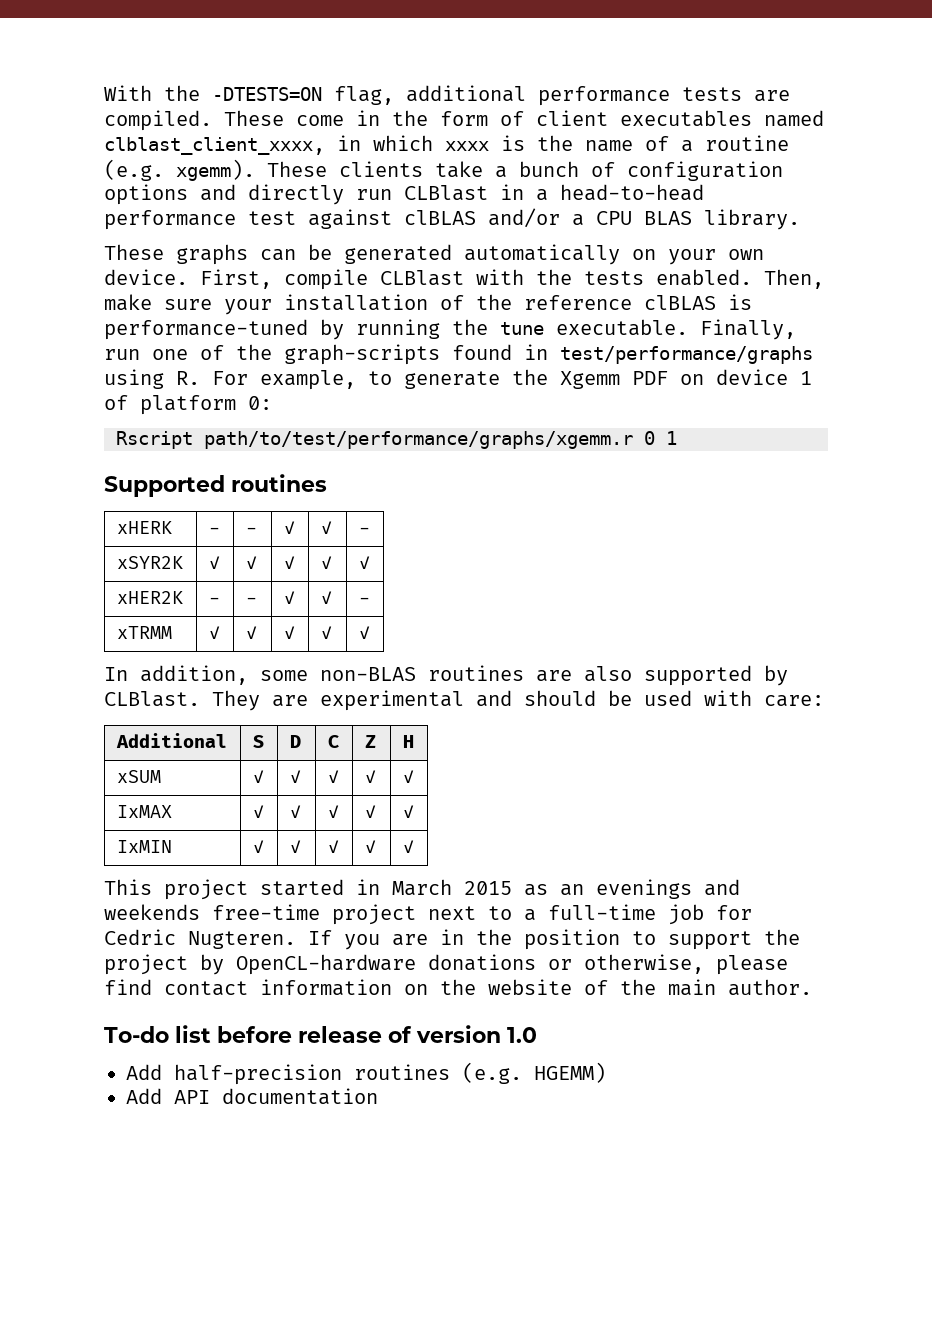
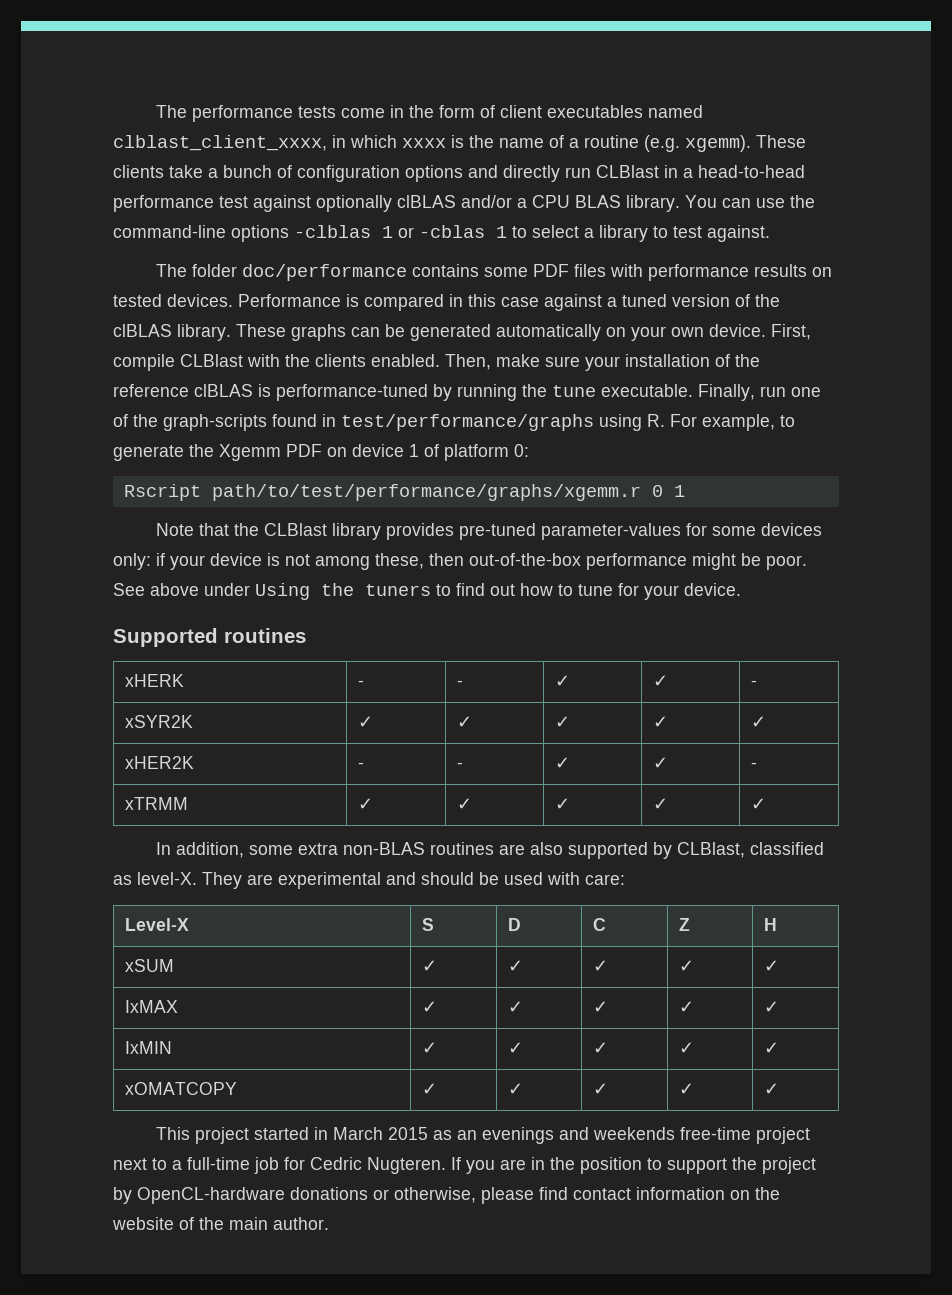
[104,85,790,106] [104,110,284,131] With the -DTESTS=ON flag, additional performance tests are compiled. These -> [155,105,336,122] The performance tests
(392, 219) none -> [316,195,392,212] optionally
(800, 219) // -> [685,195,815,208] [113,225,770,242] [155,264,832,281] [113,294,780,311] [113,324,231,341] You can use the command-line options -clblas 1 or -cblas 1 to select a library to test against. // The folder doc/performance contains some PDF files with performance results on tested devices. Performance is compared in this case against a tuned version of the clBLAS library.
[584,271,644,285] tests -> [315,354,366,367] clients
(677, 438) none -> [155,523,822,540] [113,553,807,570] [113,583,741,600] // Note that the CLBlast library provides pre-tuned parameter-values for some devices only: if your device is not among these, then out-of-the-box performance might be poor. See above under Using the tuners to find out how to tune for your device.
(308, 675) none -> [297,843,338,855] extra
[104,691,200,707] CLBlast. -> [676,842,824,858] [113,872,197,885] CLBlast, classified as level-X.
[115,733,227,748] Additional -> [124,918,189,931] Level-X
(414, 846) none -> [124,1082,237,1095] [421,1083,437,1095] [507,1083,523,1095] [592,1083,608,1095] [678,1083,694,1095] [763,1083,779,1095] // xOMATCOPY | ✓ | ✓ | ✓ | ✓ | ✓
[104,1025,537,1043] [126,1062,606,1085] [126,1088,378,1105] // To-do list before release of version 1.0 // Add half-precision routines (e.g. HGEMM) // Add API documentation -> (329, 1223) none

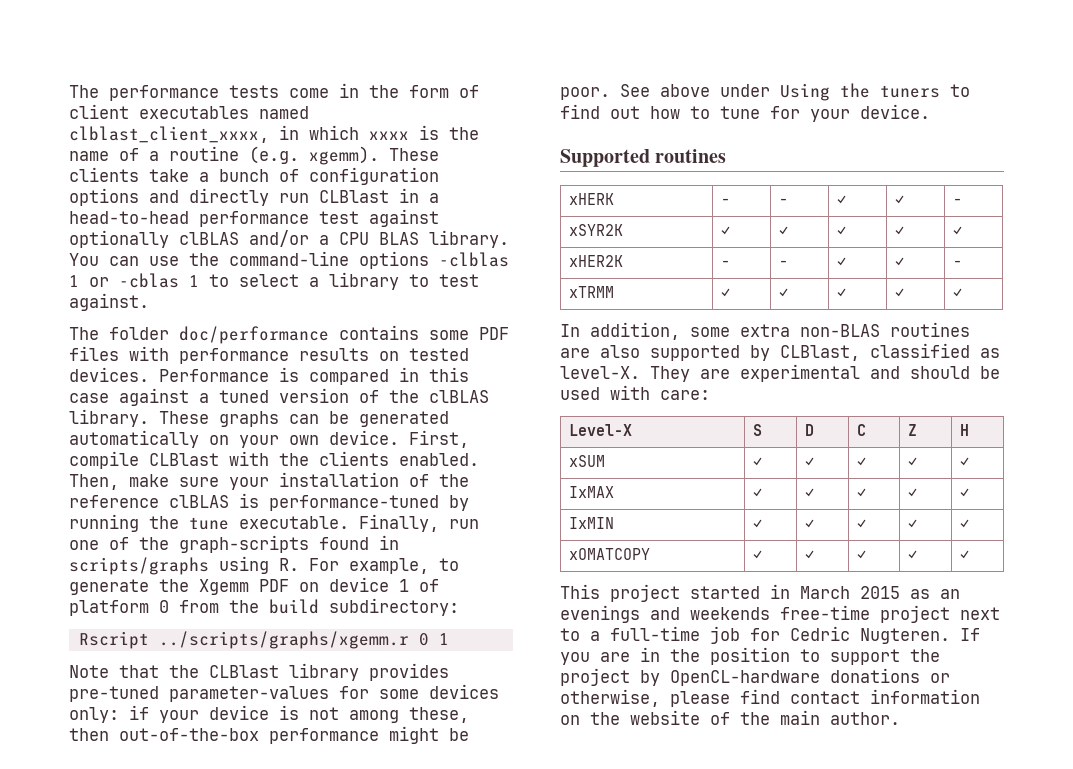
[341,414,594,431] test/performance/graphs -> [69,557,209,575] scripts/graphs
[514,444,529,457] 0: -> [159,598,459,616] 0 from the build subdirectory:
[211,484,641,501] path/to/test/performance/graphs/xgemm.r -> [158,631,409,649] ../scripts/graphs/xgemm.r

